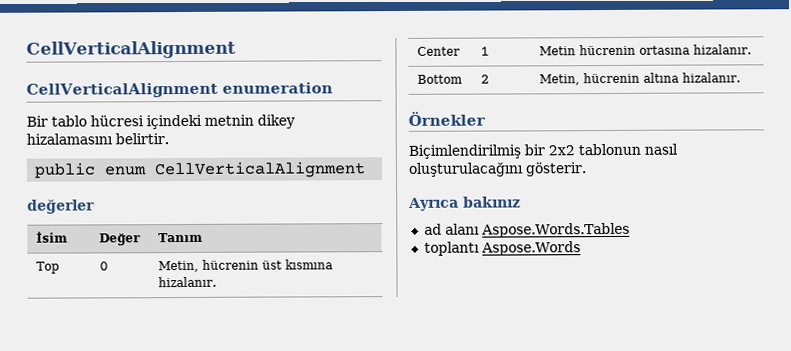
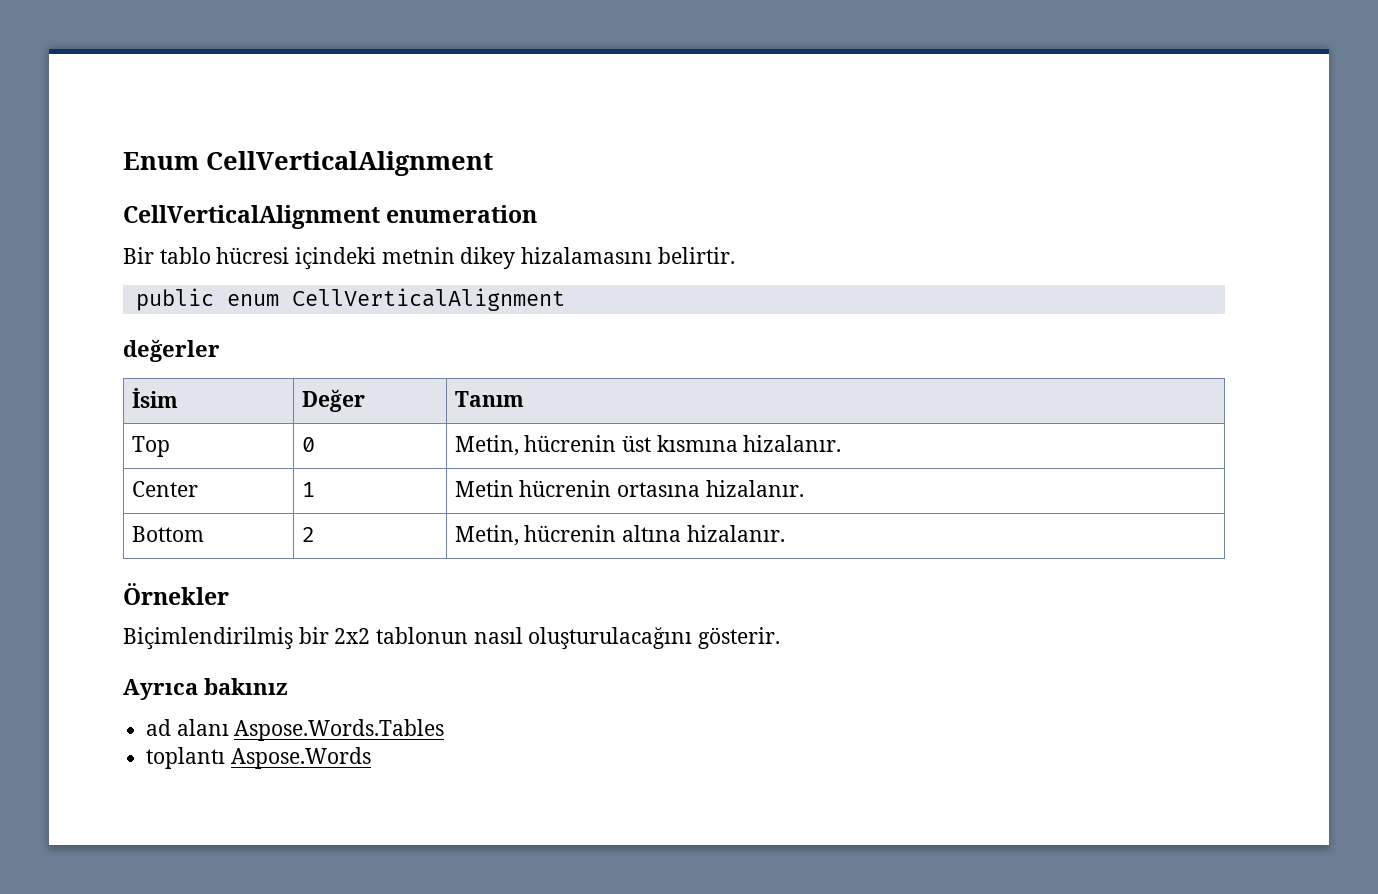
(26, 49) none -> [123,152,199,170] Enum

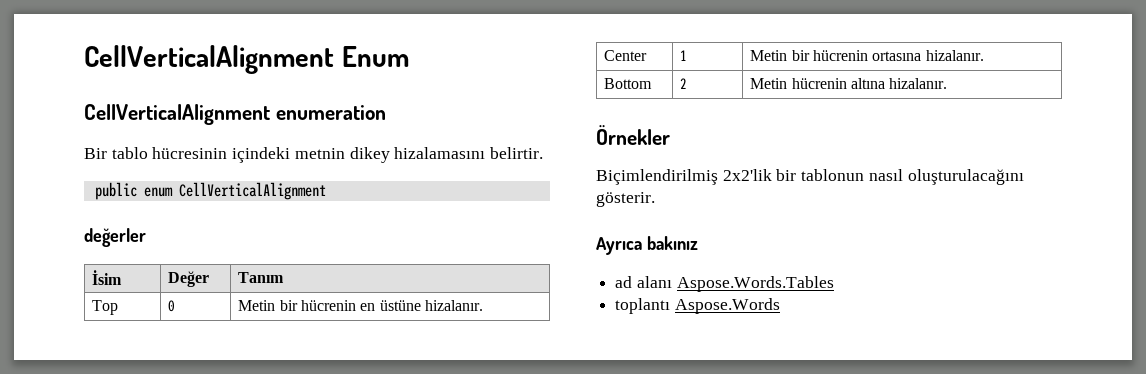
(123, 161) none -> [84,45,334,74] CellVerticalAlignment
[206,151,493,176] CellVerticalAlignment -> (409, 56) none
[216,247,290,264] hücresi -> [152,147,228,159] hücresinin
[454,435,738,456] Metin, hücrenin üst kısmına -> [238,300,421,311] Metin bir hücrenin en üstüne
(514, 488) none -> [791,50,810,61] bir
[454,525,519,546] Metin, -> [750,78,788,89] Metin
[298,627,371,644] bir 2x2 -> [722,169,797,181] 2x2'lik bir

